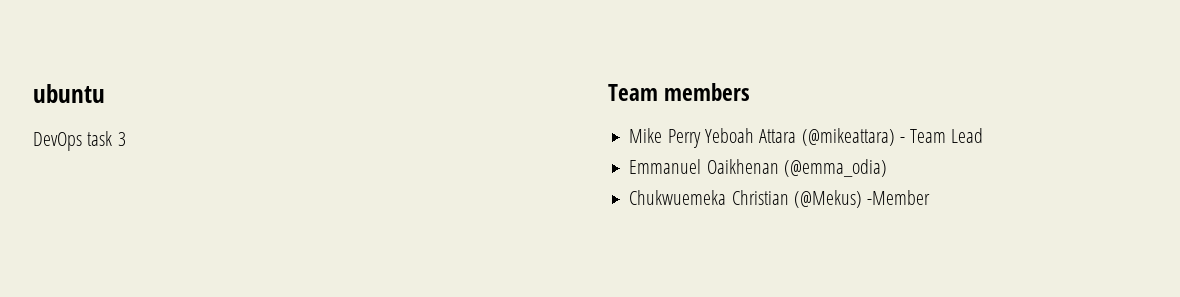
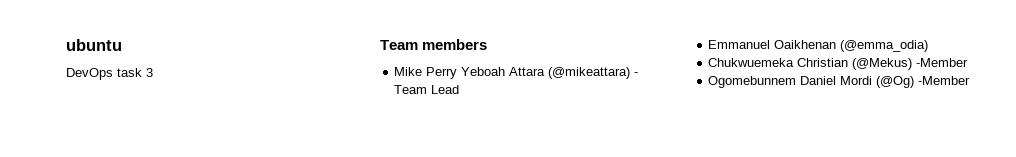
(931, 197) none -> [708,76,971,88] // Ogomebunnem Daniel Mordi (@Og) -Member

